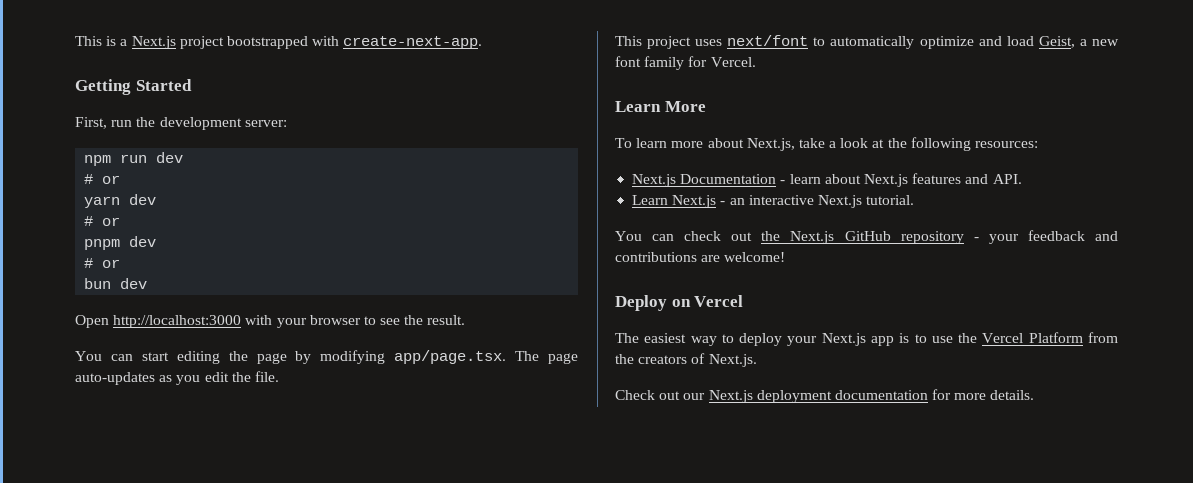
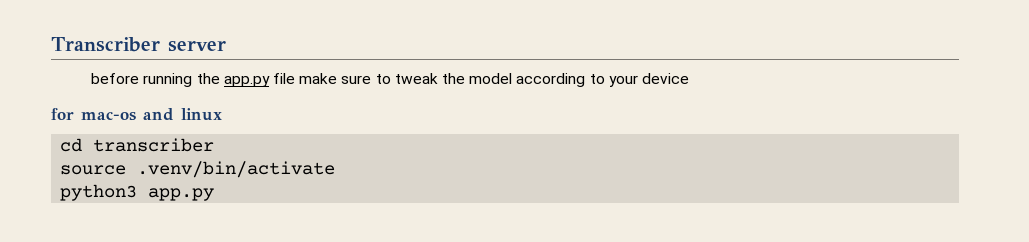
[75,36,483,49] [75,79,192,95] [75,117,287,130] [84,152,184,166] [84,174,121,184] [84,194,157,208] [84,216,121,226] [84,236,157,250] [84,258,121,268] [84,278,148,289] [75,315,466,328] [75,350,578,364] [75,371,279,385] [615,35,1119,49] [615,56,756,70] [615,101,706,112] [615,137,1039,151] [632,173,1022,187] [632,195,915,208] [615,230,1118,244] [615,252,786,262] [615,295,744,311] [615,332,1118,346] [615,353,757,367] [615,389,1035,403] This is a Next.js project bootstrapped with create-next-app. // Getting Started // First, run the development server: // npm run dev // # or // yarn dev // # or // pnpm dev // # or // bun dev // Open http://localhost:3000 with your browser to see the result. // You can start editing the page by modifying app/page.tsx. The page auto-updates as you edit the file. // This project uses next/font to automatically optimize and load Geist, a new font family for Vercel. // Learn More // To learn more about Next.js, take a look at the following resources: // Next.js Documentation - learn about Next.js features and API. // Learn Next.js - an interactive Next.js tutorial. // You can check out the Next.js GitHub repository - your feedback and contributions are welcome! // Deploy on Vercel // The easiest way to deploy your Next.js app is to use the Vercel Platform from the creators of Next.js. // Check out our Next.js deployment documentation for more details. -> [51,37,226,52] [91,73,689,87] [51,108,222,121] [60,138,215,152] [60,161,336,178] [60,184,215,201] Transcriber server // before running the app.py file make sure to tweak the model according to your device // for mac-os and linux // cd transcriber // source .venv/bin/activate // python3 app.py

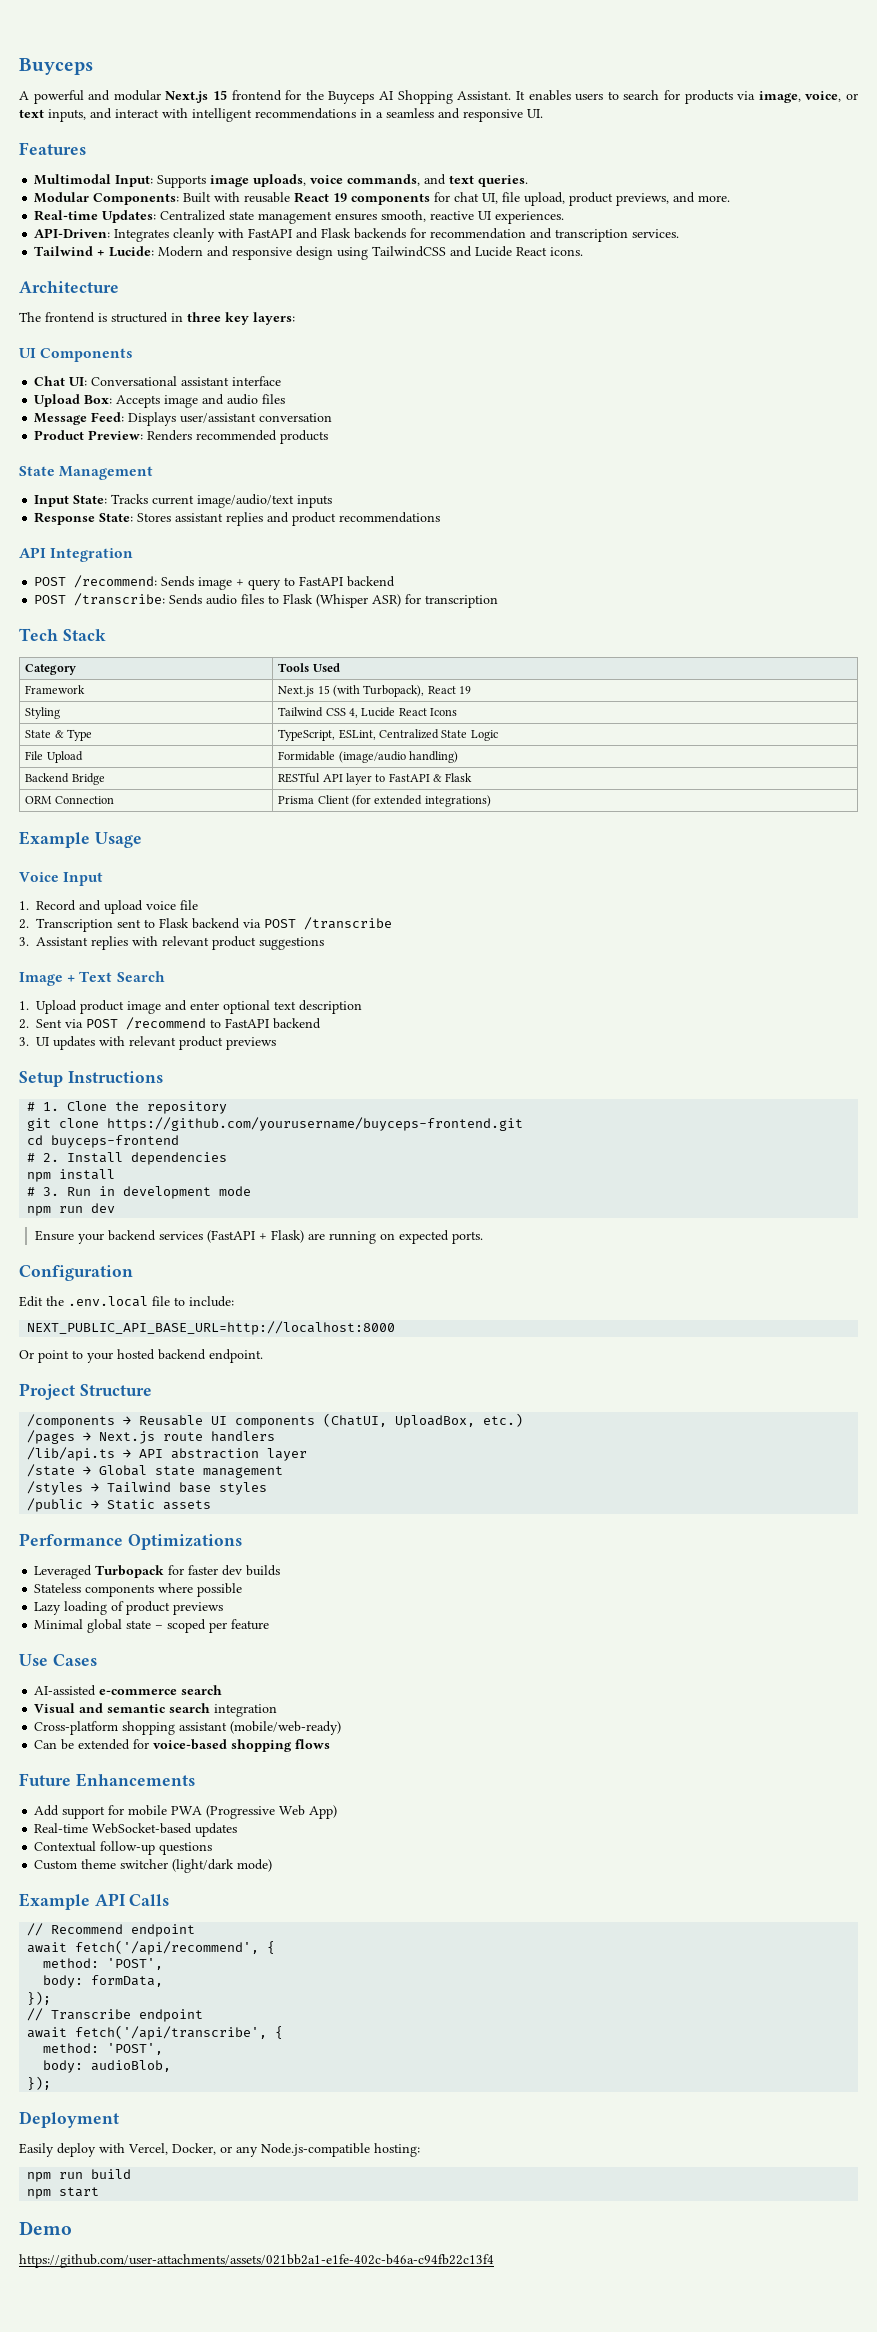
[51,37,226,52] [91,73,689,87] [51,108,222,121] [60,138,215,152] [60,161,336,178] [60,184,215,201] Transcriber server // before running the app.py file make sure to tweak the model according to your device // for mac-os and linux // cd transcriber // source .venv/bin/activate // python3 app.py -> [19,58,93,75] [19,90,858,104] [19,108,543,122] [19,142,86,155] [34,174,529,188] [34,192,731,206] [34,210,565,224] [34,228,680,242] [34,246,584,260] [19,281,119,293] [19,312,295,325] [19,348,134,362] [34,376,282,386] [34,394,286,408] [34,412,333,426] [34,430,329,444] [19,466,154,480] [34,494,333,508] [34,512,441,526] [19,547,134,562] [34,575,396,590] [34,593,499,608] [19,628,106,641] [25,664,77,675] [278,663,340,672] [25,685,86,694] [278,685,472,697] [25,707,61,719] [278,707,458,718] [25,729,92,741] [278,729,498,741] [25,751,83,763] [278,751,458,763] [25,773,105,785] [278,773,473,785] [25,796,114,804] [278,795,491,807] [19,831,142,848] [19,872,104,886] [19,900,198,914] [19,917,392,932] [19,936,324,950] [19,971,165,986] [19,1000,362,1014] [19,1017,321,1030] [19,1036,276,1050] [19,1071,163,1087] [27,1101,228,1114] [27,1117,524,1131] [27,1135,180,1148] [27,1152,228,1165] [27,1169,116,1182] [27,1186,252,1199] [27,1203,116,1216] [35,1230,484,1244] [19,1265,133,1281] [19,1296,234,1307] [27,1321,396,1335] [19,1349,263,1363] [19,1383,152,1400] [27,1413,524,1428] [27,1430,276,1444] [27,1447,308,1461] [27,1464,284,1478] [27,1481,268,1495] [27,1498,212,1512] [19,1533,242,1550] [34,1565,281,1579] [34,1583,243,1597] [34,1601,224,1615] [34,1619,270,1633] [19,1654,97,1666] [34,1685,223,1696] [34,1703,278,1717] [34,1721,342,1735] [34,1739,331,1752] [19,1773,195,1787] [34,1805,338,1819] [34,1823,238,1837] [34,1841,213,1855] [34,1859,273,1873] [19,1893,170,1910] [27,1923,196,1937] [27,1940,276,1955] [43,1958,164,1970] [43,1975,164,1988] [27,1991,52,2005] [27,2008,204,2022] [27,2025,284,2040] [43,2043,164,2055] [43,2060,172,2073] [27,2076,52,2090] [19,2111,119,2128] [19,2143,420,2157] [27,2169,132,2182] [27,2187,100,2199] [19,2221,72,2235] [19,2254,494,2268] Buyceps // A powerful and modular Next.js 15 frontend for the Buyceps AI Shopping Assistant. It enables users to search for products via image, voice, or text inputs, and interact with intelligent recommendations in a seamless and responsive UI. // Features // Multimodal Input: Supports image uploads, voice commands, and text queries. // Modular Components: Built with reusable React 19 components for chat UI, file upload, product previews, and more. // Real-time Updates: Centralized state management ensures smooth, reactive UI experiences. // API-Driven: Integrates cleanly with FastAPI and Flask backends for recommendation and transcription services. // Tailwind + Lucide: Modern and responsive design using TailwindCSS and Lucide React icons. // Architecture // The frontend is structured in three key layers: // UI Components // Chat UI: Conversational assistant interface // Upload Box: Accepts image and audio files // Message Feed: Displays user/assistant conversation // Product Preview: Renders recommended products // State Management // Input State: Tracks current image/audio/text inputs // Response State: Stores assistant replies and product recommendations // API Integration // POST /recommend: Sends image + query to FastAPI backend // POST /transcribe: Sends audio files to Flask (Whisper ASR) for transcription // Tech Stack // Category | Tools Used // Framework | Next.js 15 (with Turbopack), React 19 // Styling | Tailwind CSS 4, Lucide React Icons // State & Type | TypeScript, ESLint, Centralized State Logic // File Upload | Formidable (image/audio handling) // Backend Bridge | RESTful API layer to FastAPI & Flask // ORM Connection | Prisma Client (for extended integrations) // Example Usage // Voice Input // 1. Record and upload voice file // 2. Transcription sent to Flask backend via POST /transcribe // 3. Assistant replies with relevant product suggestions // Image + Text Search // 1. Upload product image and enter optional text description // 2. Sent via POST /recommend to FastAPI backend // 3. UI updates with relevant product previews // Setup Instructions // # 1. Clone the repository // git clone https://github.com/yourusername/buyceps-frontend.git // cd buyceps-frontend // # 2. Install dependencies // npm install // # 3. Run in development mode // npm run dev // Ensure your backend services (FastAPI + Flask) are running on expected ports. // Configuration // Edit the .env.local file to include: // NEXT_PUBLIC_API_BASE_URL=http://localhost:8000 // Or point to your hosted backend endpoint. // Project Structure // /components → Reusable UI components (ChatUI, UploadBox, etc.) // /pages → Next.js route handlers // /lib/api.ts → API abstraction layer // /state → Global state management // /styles → Tailwind base styles // /public → Static assets // Performance Optimizations // Leveraged Turbopack for faster dev builds // Stateless components where possible // Lazy loading of product previews // Minimal global state – scoped per feature // Use Cases // AI-assisted e-commerce search // Visual and semantic search integration // Cross-platform shopping assistant (mobile/web-ready) // Can be extended for voice-based shopping flows // Future Enhancements // Add support for mobile PWA (Progressive Web App) // Real-time WebSocket-based updates // Contextual follow-up questions // Custom theme switcher (light/dark mode) // Example API Calls // // Recommend endpoint // await fetch('/api/recommend', { // method: 'POST', // body: formData, // }); // // Transcribe endpoint // await fetch('/api/transcribe', { // method: 'POST', // body: audioBlob, // }); // Deployment // Easily deploy with Vercel, Docker, or any Node.js-compatible hosting: // npm run build // npm start // Demo // https://github.com/user-attachments/assets/021bb2a1-e1fe-402c-b46a-c94fb22c13f4

